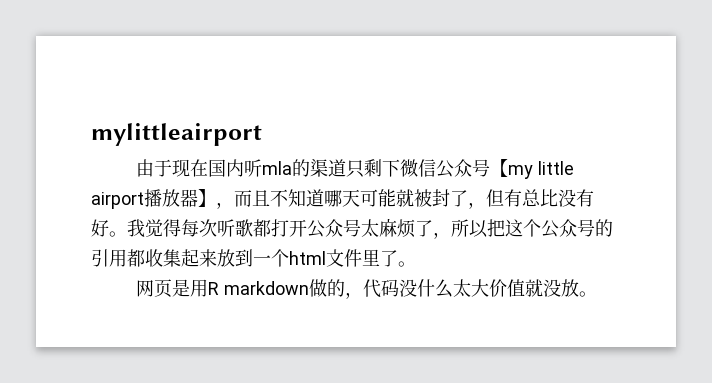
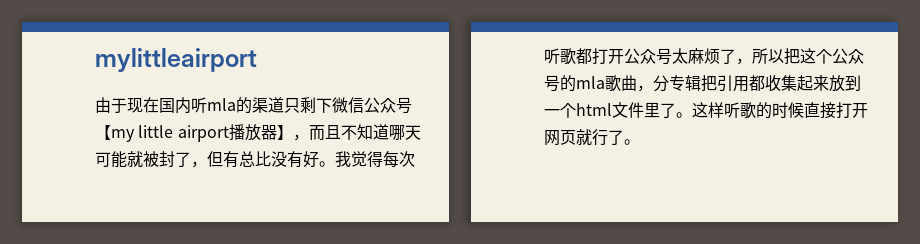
(613, 228) none -> [576,75,717,92] mla歌曲，分专辑把
[136,279,580,299] // 网页是用R markdown做的，代码没什么太大价值就没放 -> [692,102,868,119] [544,129,624,146] 这样听歌的时候直接打开网页就行了

